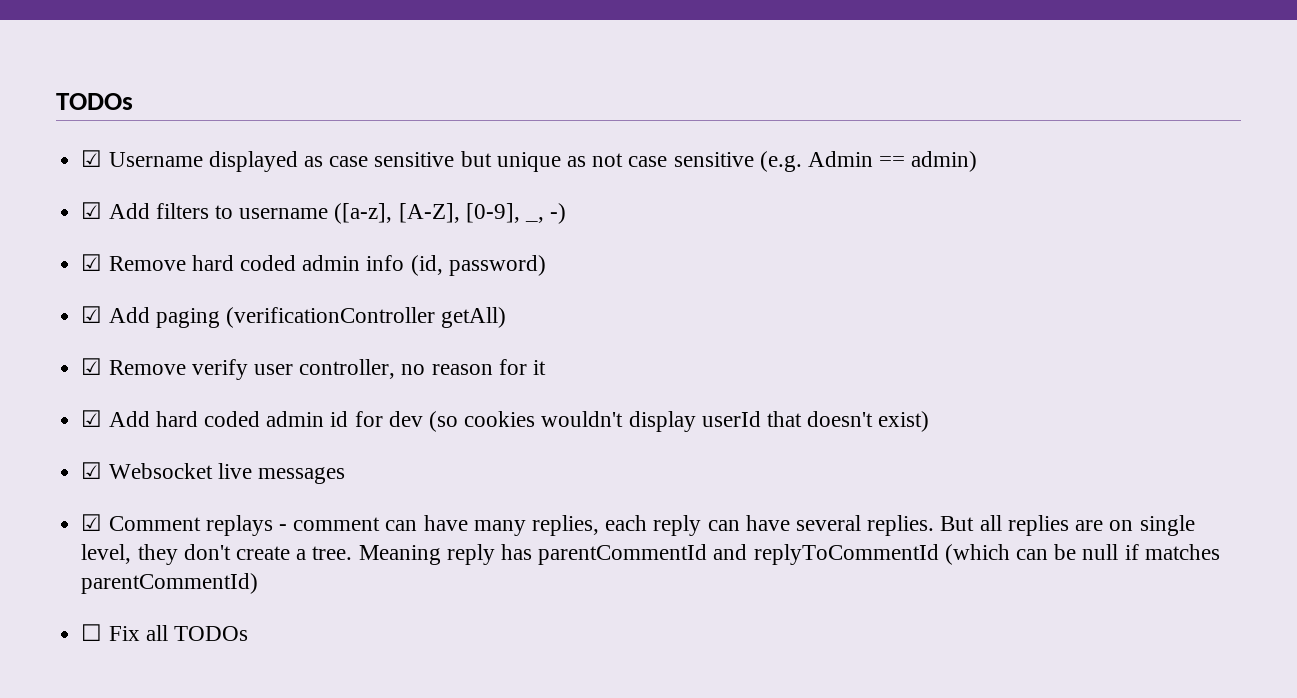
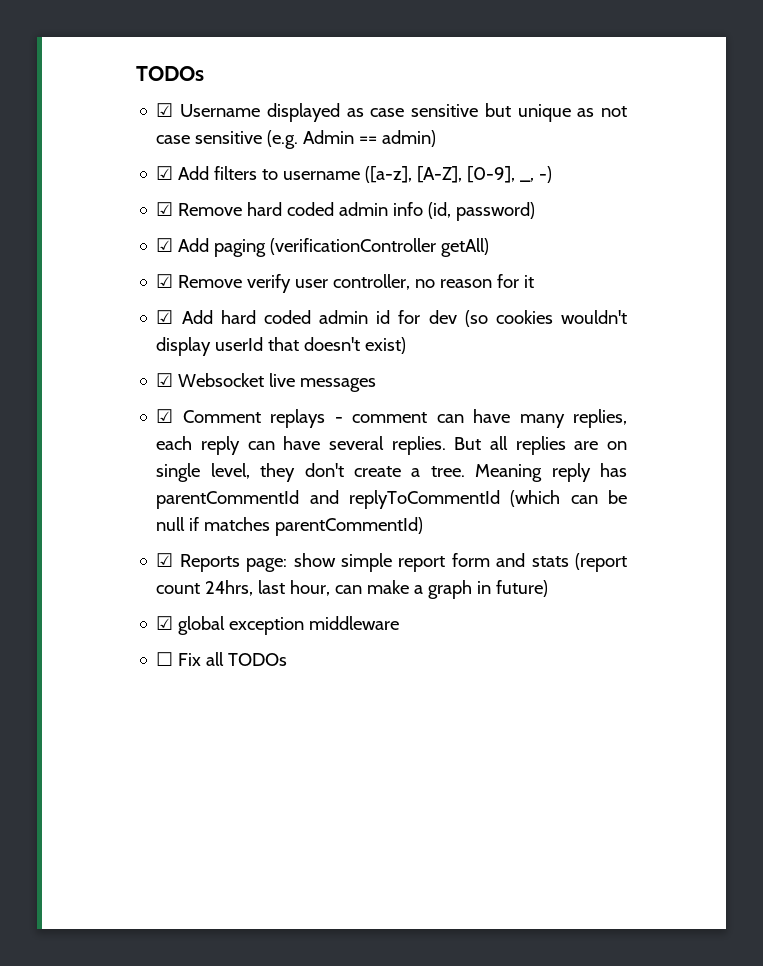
(259, 583) none -> [156,553,627,572] [156,580,549,599] [156,616,400,635] // ☑ Reports page: show simple report form and stats (report count 24hrs, last hour, can make a graph in future) // ☑ global exception middleware

